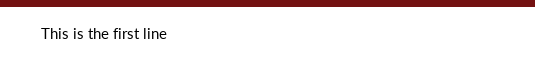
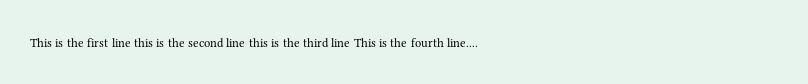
(167, 33) none -> [133,38,479,48] this is the second line this is the third line This is the fourth line....

